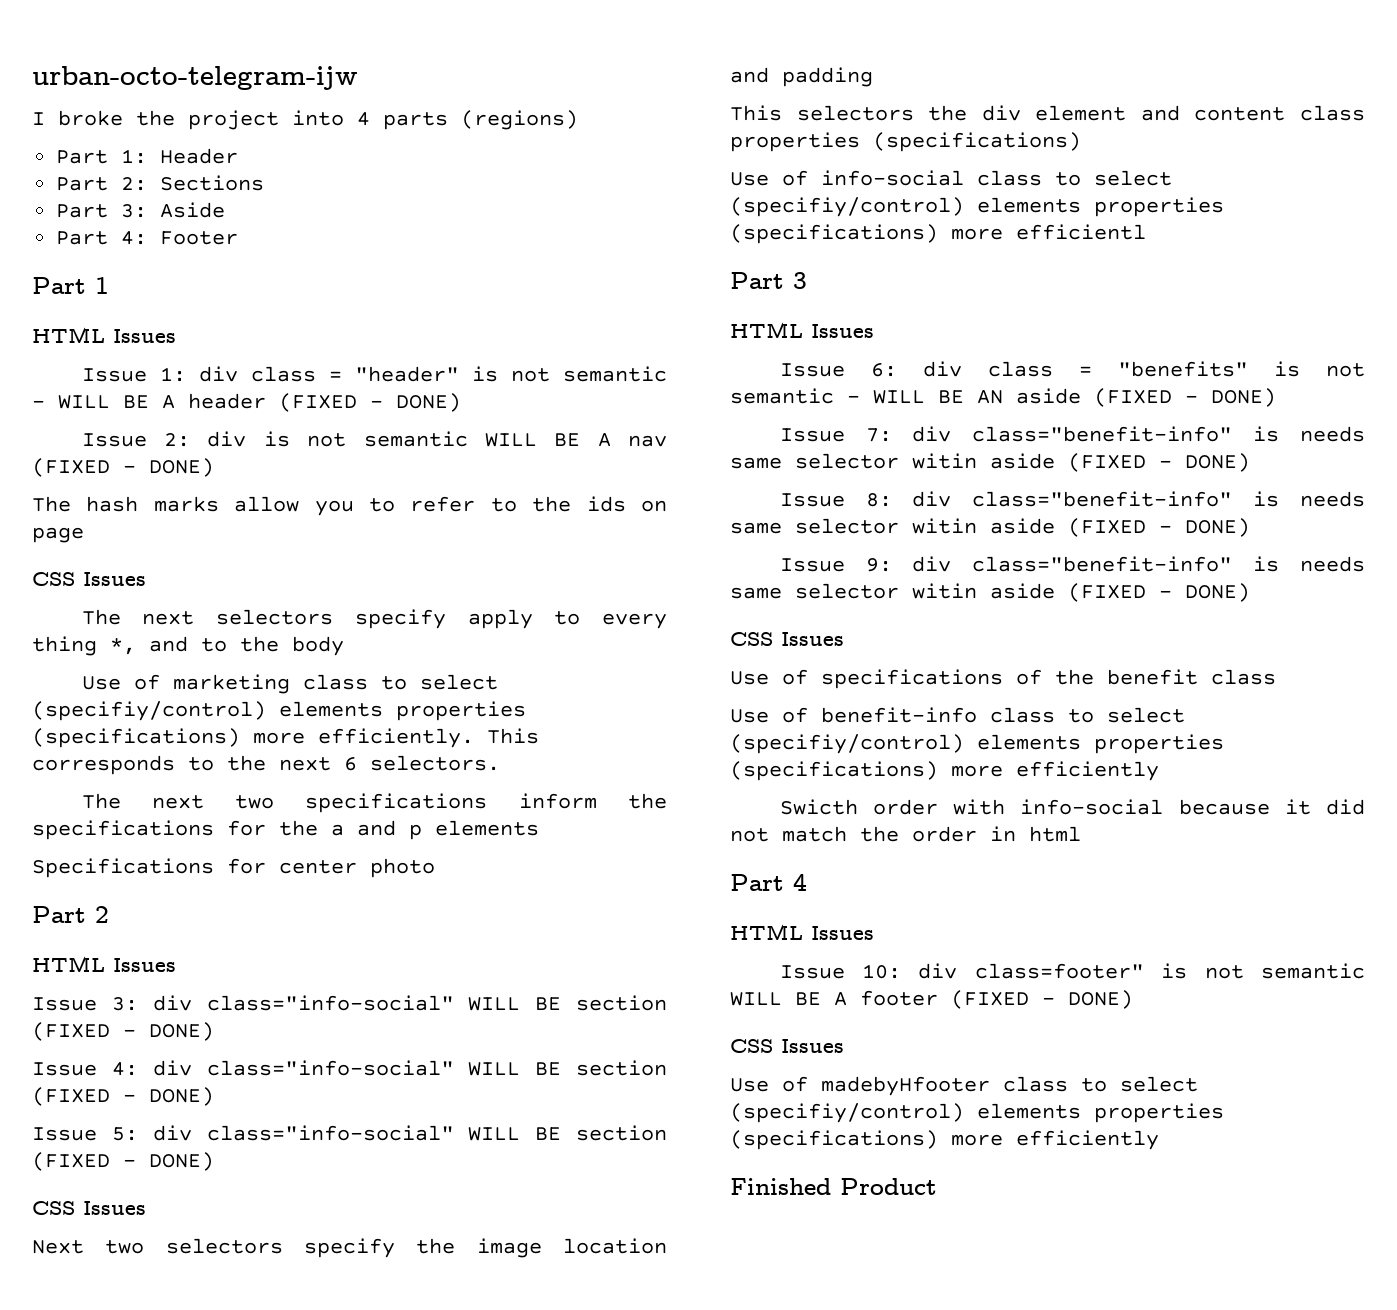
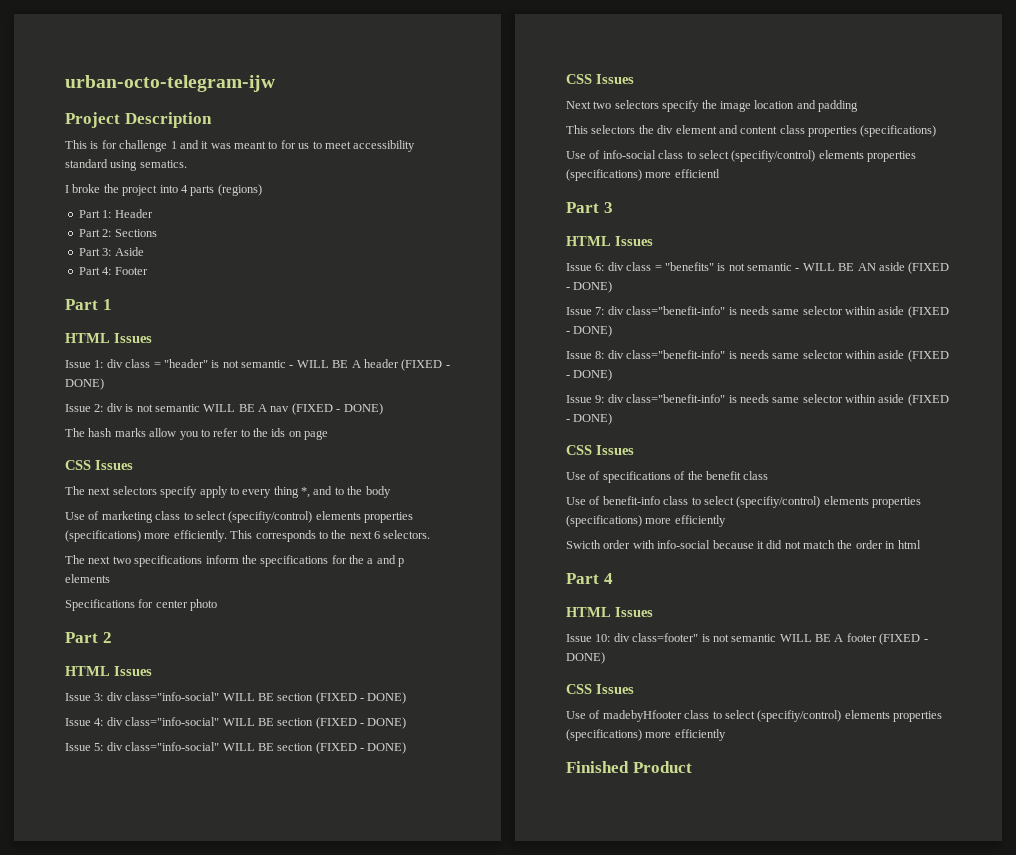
(358, 78) none -> [65,112,212,128] [65,140,416,152] [65,159,187,171] // Project Description // This is for challenge 1 and it was meant to for us to meet accessibility standard using sematics.
[912,453,977,469] witin -> [845,306,876,315] within
[912,518,977,534] witin -> [845,350,876,359] within
[912,583,977,599] witin -> [845,394,876,403] within

